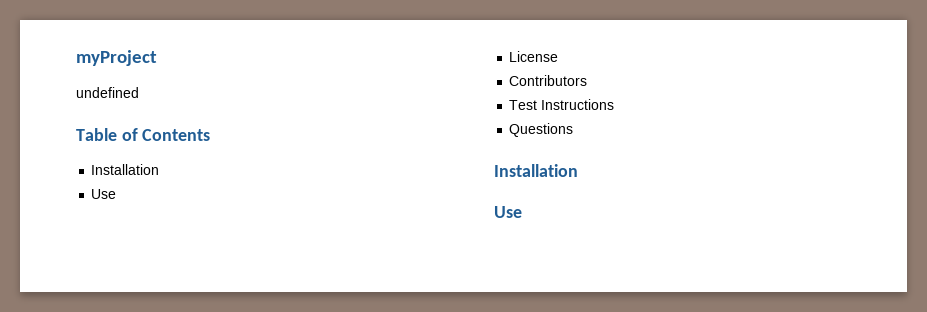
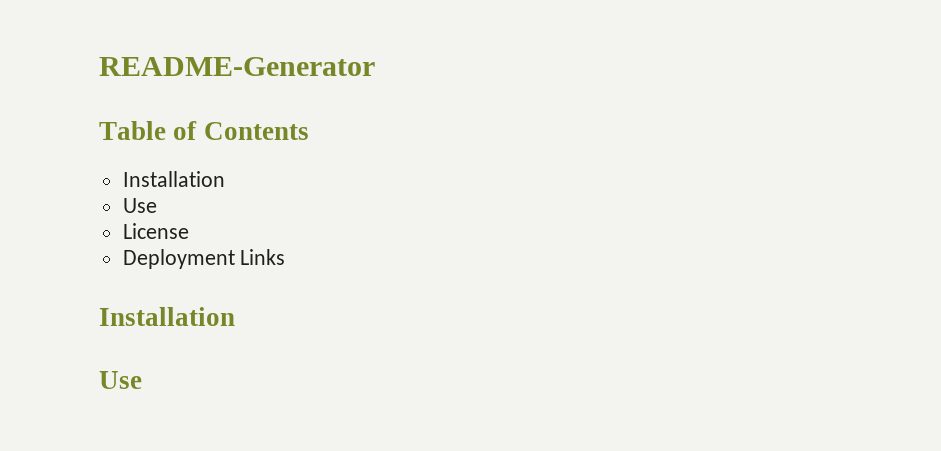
[76,50,157,66] [76,87,139,98] myProject // undefined -> [99,57,375,76] README-Generator
[509,75,588,86] [509,99,615,110] [509,123,574,137] Contributors // Test Instructions // Questions -> [122,249,286,269] Deployment Links

